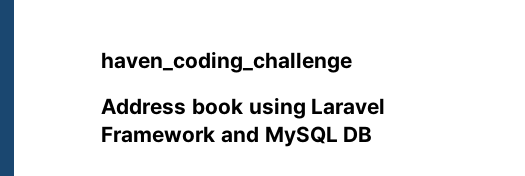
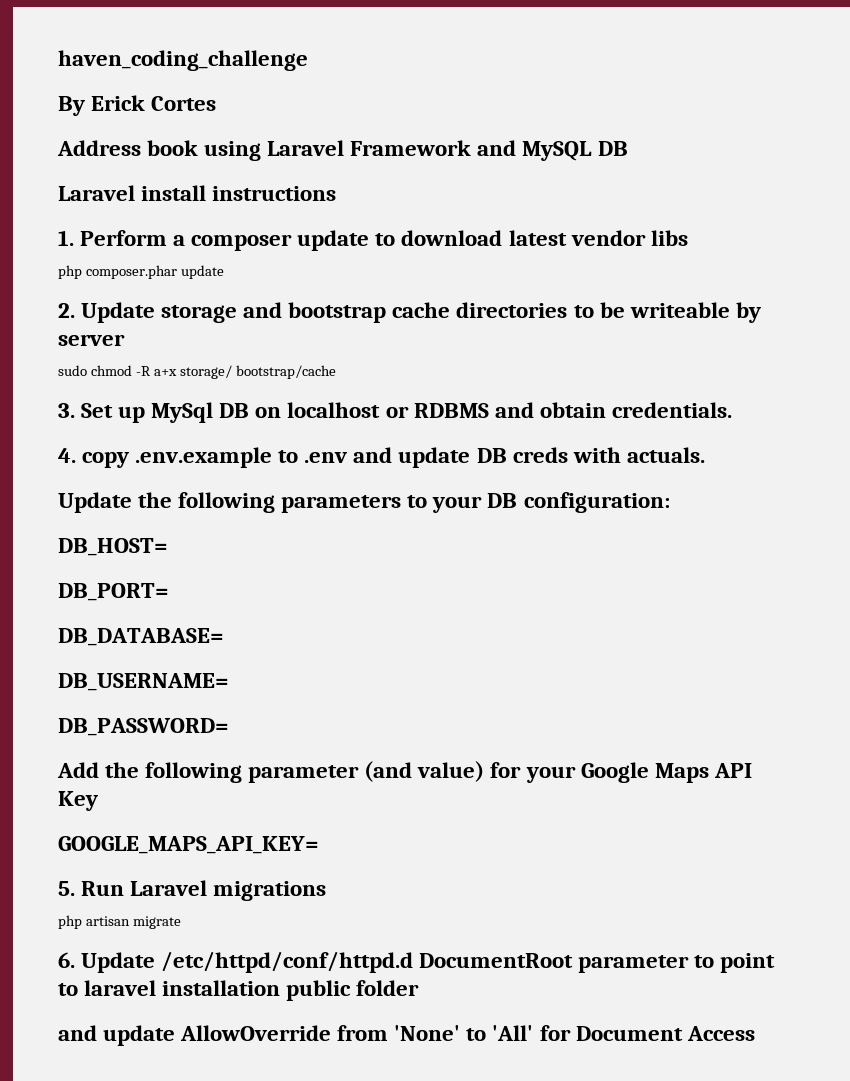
(352, 62) none -> [58,95,217,116] // By Erick Cortes
(373, 134) none -> [58,185,337,201] [58,230,688,251] [58,265,224,279] [58,302,761,323] [58,334,125,346] [58,365,336,379] [58,402,732,423] [58,447,705,468] [58,492,670,513] [58,538,168,556] [58,583,169,601] [58,628,224,646] [58,673,229,691] [58,718,229,736] [57,761,752,783] [58,791,98,811] [58,836,319,854] [58,880,327,901] [58,915,181,929] [58,951,776,973] [58,980,420,1001] [58,1025,755,1046] // Laravel install instructions // 1. Perform a composer update to download latest vendor libs // php composer.phar update // 2. Update storage and bootstrap cache directories to be writeable by server // sudo chmod -R a+x storage/ bootstrap/cache // 3. Set up MySql DB on localhost or RDBMS and obtain credentials. // 4. copy .env.example to .env and update DB creds with actuals. // Update the following parameters to your DB configuration: // DB_HOST= // DB_PORT= // DB_DATABASE= // DB_USERNAME= // DB_PASSWORD= // Add the following parameter (and value) for your Google Maps API Key // GOOGLE_MAPS_API_KEY= // 5. Run Laravel migrations // php artisan migrate // 6. Update /etc/httpd/conf/httpd.d DocumentRoot parameter to point to laravel installation public folder // and update AllowOverride from 'None' to 'All' for Document Access

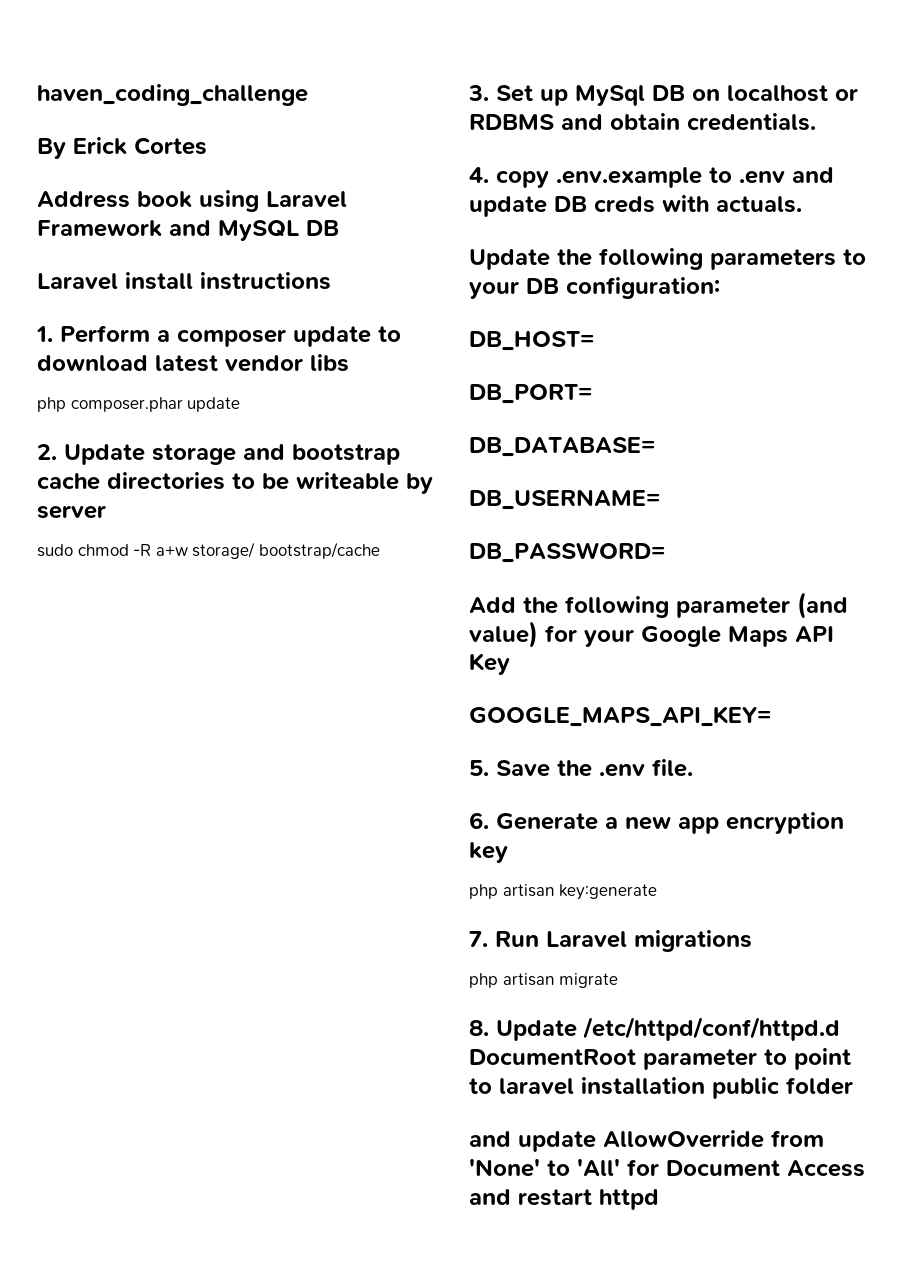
[153,369,177,376] a+x -> [155,546,188,556] a+w
(75, 888) none -> [496,759,693,777] [469,812,844,834] [469,842,508,863] [469,884,658,900] [469,931,488,947] Save the .env file. // 6. Generate a new app encryption key // php artisan key:generate // 7.
[58,952,75,968] 6. -> [469,1020,489,1036] 8.
(755, 1033) none -> [469,1189,659,1210] and restart httpd

